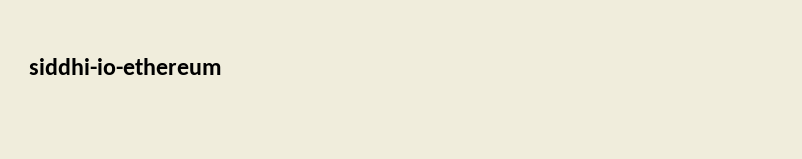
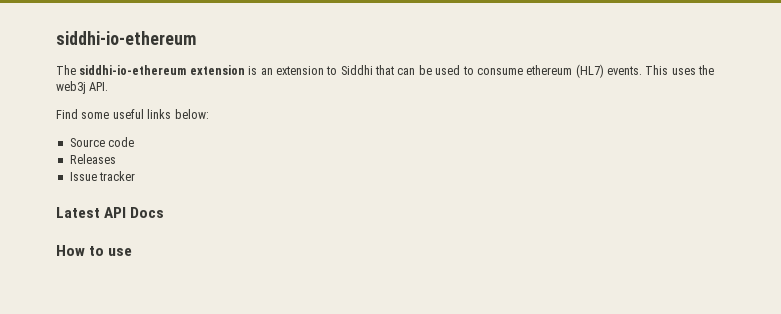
[29,58,222,75] siddhi-io-ethereum -> [56,31,196,45] [56,64,715,78] [56,81,109,94] [56,109,209,119] [69,137,135,147] [69,154,116,164] [69,171,136,181] [56,207,165,218] [56,245,133,256] siddhi-io-ethereum // The siddhi-io-ethereum extension is an extension to Siddhi that can be used to consume ethereum (HL7) events. This uses the web3j API. // Find some useful links below: // Source code // Releases // Issue tracker // Latest API Docs // How to use

